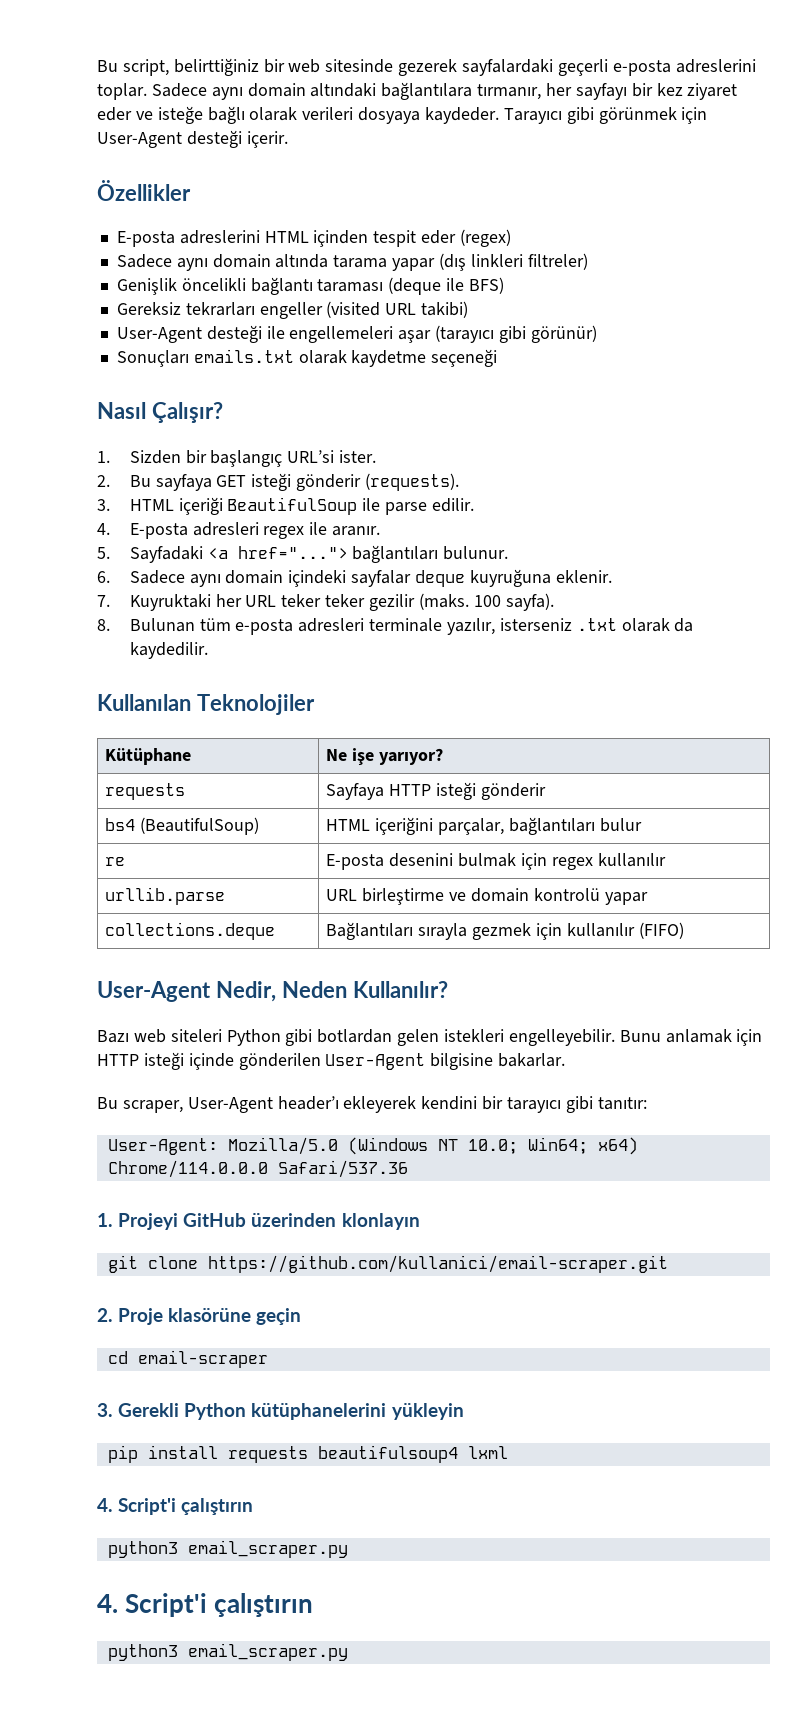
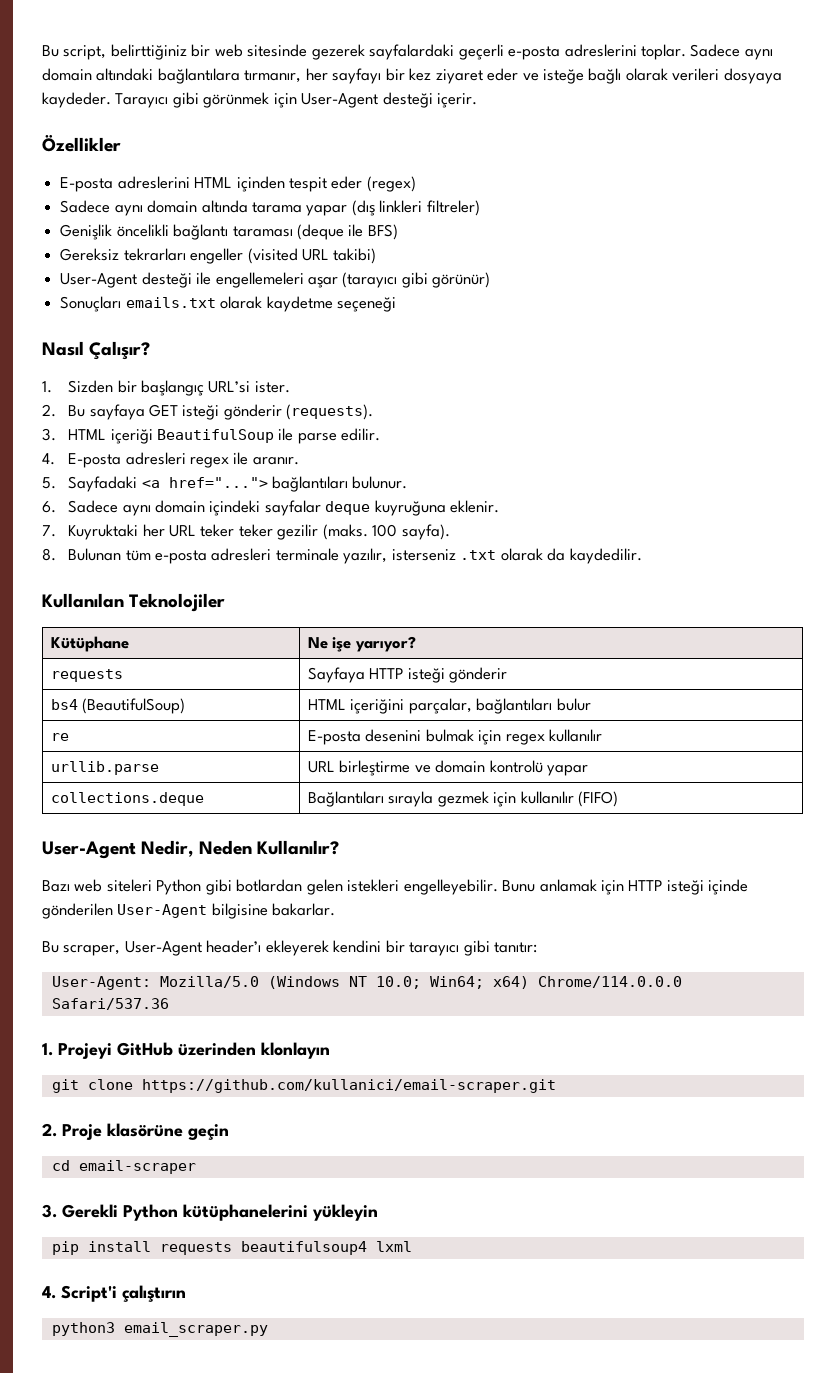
[97,1593,314,1617] [107,1643,348,1661] // 4. Script'i çalıştırın // python3 email_scraper.py -> (268, 1329) none

